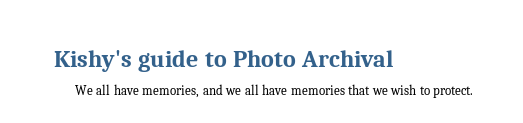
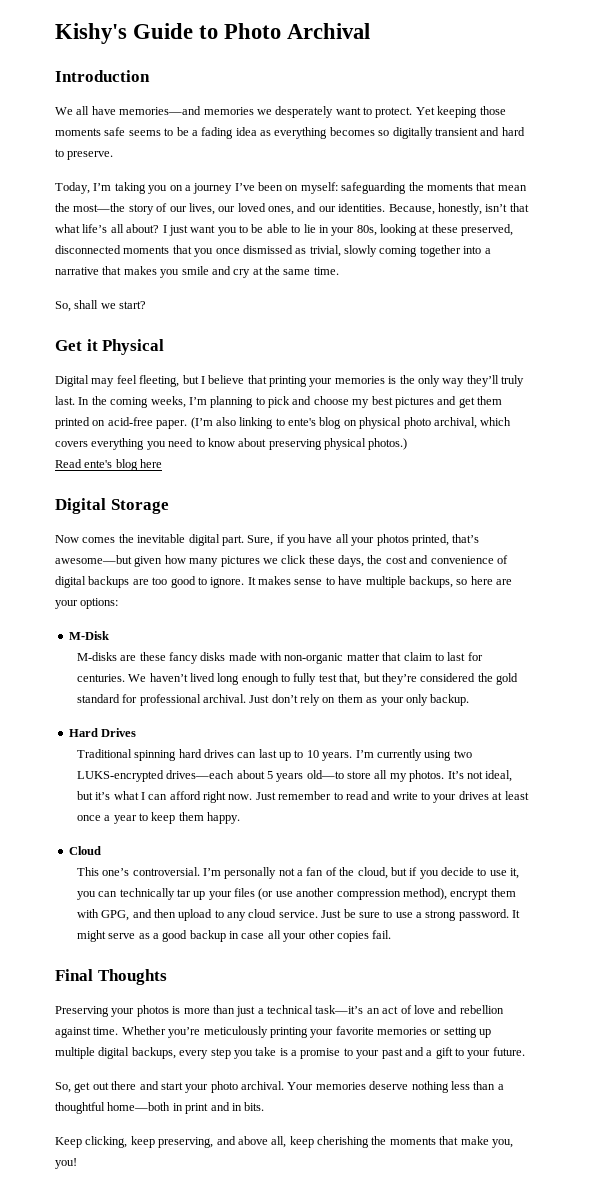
[138,50,199,72] guide -> [133,23,194,39] Guide
(394, 58) none -> [55,70,150,82] // Introduction
[142,84,474,98] memories, and we all have memories that we wish to protect. -> [119,106,506,118] [55,127,525,139] [55,149,114,160] [55,182,527,194] [55,203,529,215] [55,224,514,236] [55,245,491,257] [55,266,339,278] [55,300,147,312] [55,339,165,355] [55,375,524,387] [55,396,502,408] [55,417,512,429] [55,438,408,450] [55,459,163,471] [55,498,169,514] [55,534,480,546] [55,555,508,567] [55,576,512,588] [55,598,119,609] [68,631,109,640] [76,652,483,664] [76,673,519,685] [76,694,470,706] [68,728,137,737] [76,749,472,761] [76,770,513,782] [76,791,529,803] [76,812,241,824] [68,846,101,855] [76,867,520,879] [76,888,516,900] [76,909,521,921] [76,930,392,942] [55,969,167,985] [55,1005,504,1017] [55,1026,492,1038] [55,1047,525,1059] [55,1081,504,1093] [55,1102,265,1114] [55,1136,513,1148] [55,1158,77,1169] memories—and memories we desperately want to protect. Yet keeping those moments safe seems to be a fading idea as everything becomes so digitally transient and hard to preserve. // Today, I’m taking you on a journey I’ve been on myself: safeguarding the moments that mean the most—the story of our lives, our loved ones, and our identities. Because, honestly, isn’t that what life’s all about? I just want you to be able to lie in your 80s, looking at these preserved, disconnected moments that you once dismissed as trivial, slowly coming together into a narrative that makes you smile and cry at the same time. // So, shall we start? // Get it Physical // Digital may feel fleeting, but I believe that printing your memories is the only way they’ll truly last. In the coming weeks, I’m planning to pick and choose my best pictures and get them printed on acid-free paper. (I’m also linking to ente's blog on physical photo archival, which covers everything you need to know about preserving physical photos.) // Read ente's blog here // Digital Storage // Now comes the inevitable digital part. Sure, if you have all your photos printed, that’s awesome—but given how many pictures we click these days, the cost and convenience of digital backups are too good to ignore. It makes sense to have multiple backups, so here are your options: // M-Disk // M-disks are these fancy disks made with non-organic matter that claim to last for centuries. We haven’t lived long enough to fully test that, but they’re considered the gold standard for professional archival. Just don’t rely on them as your only backup. // Hard Drives // Traditional spinning hard drives can last up to 10 years. I’m currently using two LUKS-encrypted drives—each about 5 years old—to store all my photos. It’s not ideal, but it’s what I can afford right now. Just remember to read and write to your drives at least once a year to keep them happy. // Cloud // This one’s controversial. I’m personally not a fan of the cloud, but if you decide to use it, you can technically tar up your files (or use another compression method), encrypt them with GPG, and then upload to any cloud service. Just be sure to use a strong password. It might serve as a good backup in case all your other copies fail. // Final Thoughts // Preserving your photos is more than just a technical task—it’s an act of love and rebellion against time. Whether you’re meticulously printing your favorite memories or setting up multiple digital backups, every step you take is a promise to your past and a gift to your future. // So, get out there and start your photo archival. Your memories deserve nothing less than a thoughtful home—both in print and in bits. // Keep clicking, keep preserving, and above all, keep cherishing the moments that make you, you!

